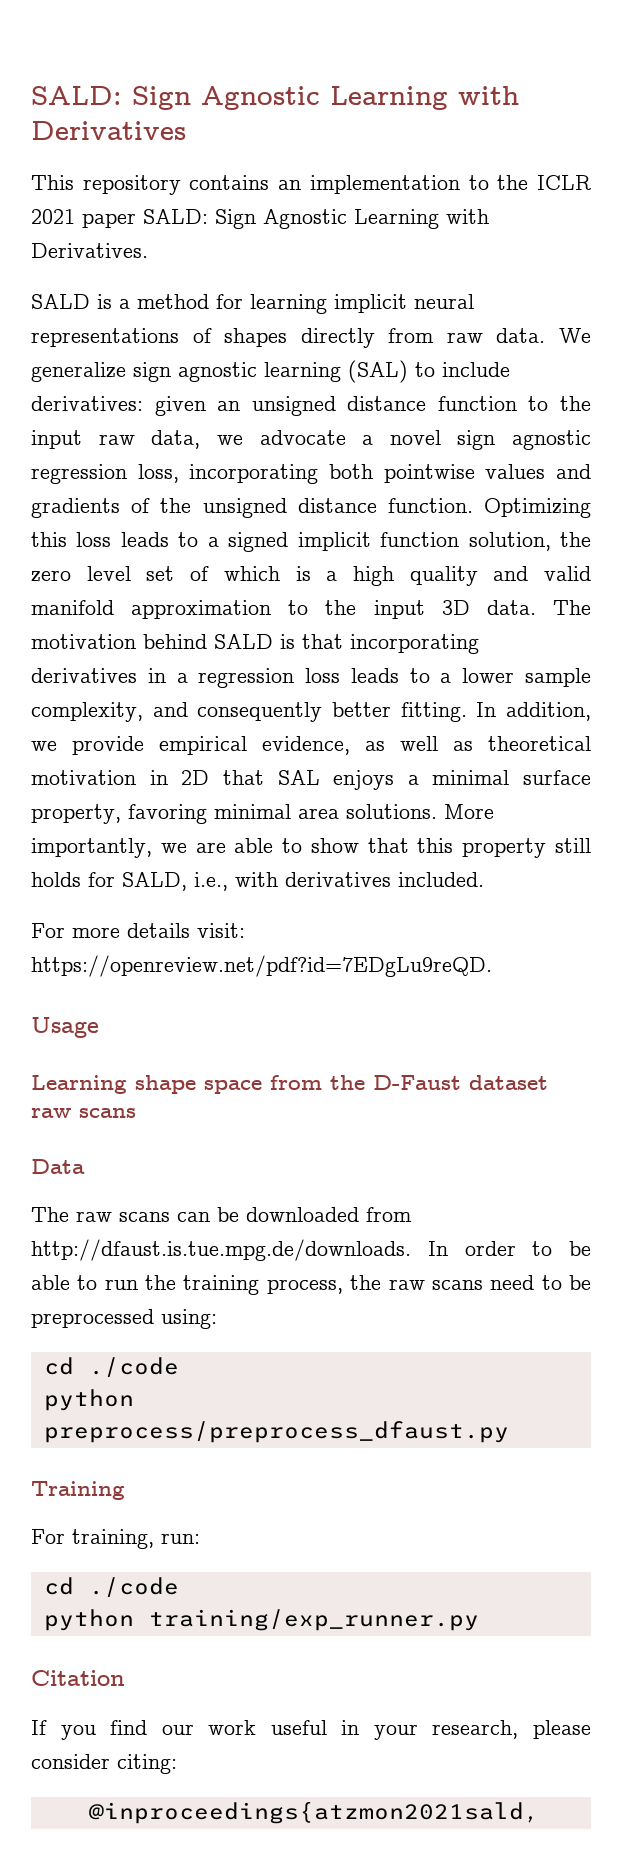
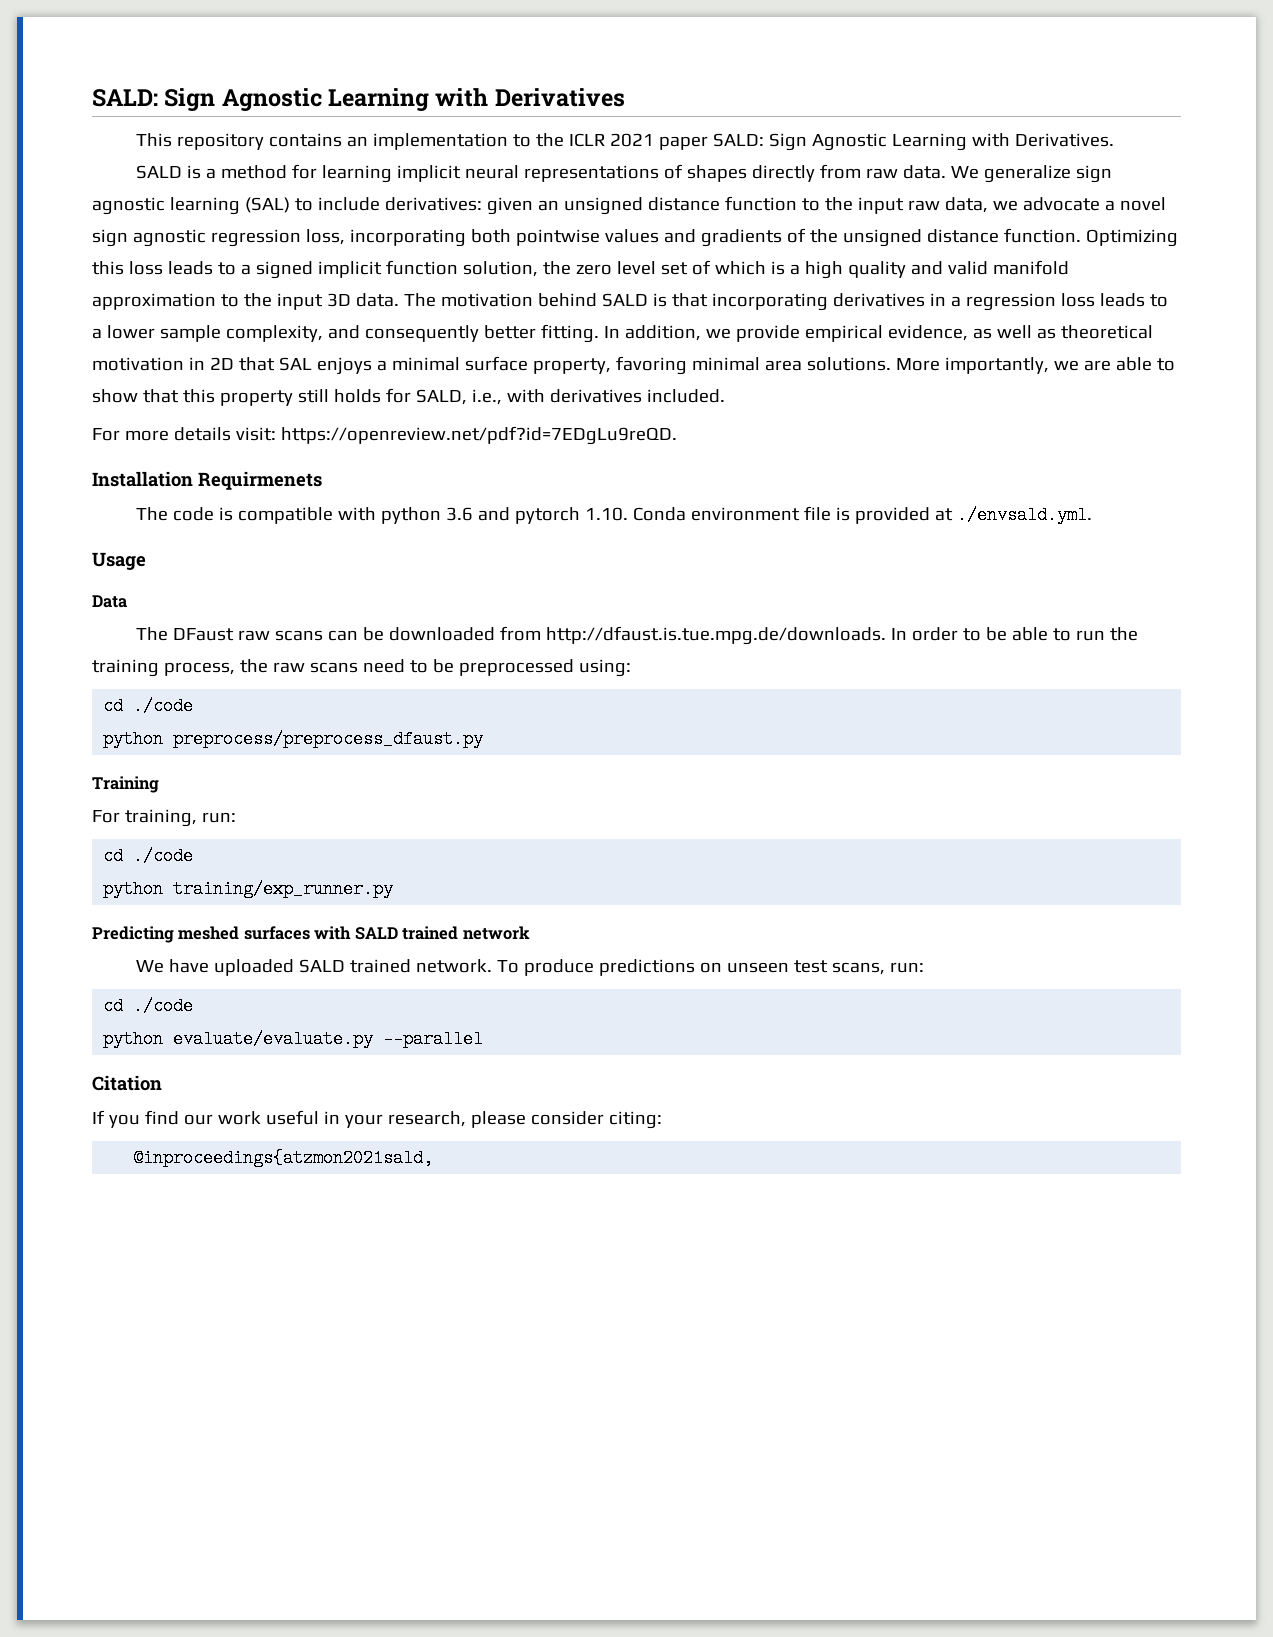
[31,1017,99,1038] [31,1075,548,1094] [31,1108,136,1118] Usage // Learning shape space from the D-Faust dataset raw scans -> [92,471,322,490] [136,506,1093,524] [92,552,146,570] Installation Requirmenets // The code is compatible with python 3.6 and pytorch 1.10. Conda environment file is provided at ./envsald.yml. // Usage
(69, 1214) none -> [173,628,235,641] DFaust
(479, 1620) none -> [92,926,530,943] [136,959,925,976] [103,997,194,1015] [103,1030,484,1048] // Predicting meshed surfaces with SALD trained network // We have uploaded SALD trained network. To produce predictions on unseen test scans, run: // cd ./code // python evaluate/evaluate.py --parallel

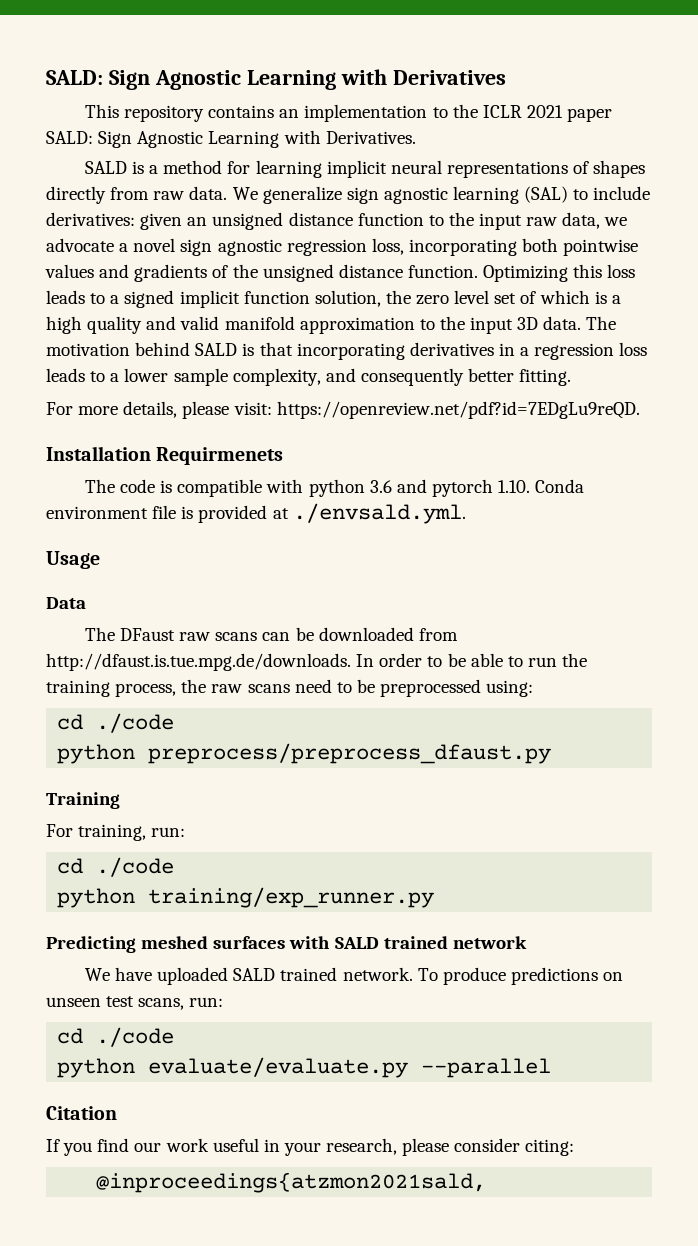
[603,325,1153,342] [92,356,1175,375] [92,388,725,406] In addition, we provide empirical evidence, as well as theoretical motivation in 2D that SAL enjoys a minimal surface property, favoring minimal area solutions. More importantly, we are able to show that this property still holds for SALD, i.e., with derivatives included. -> (572, 377) none
[173,427,231,441] details -> [123,401,230,419] details, please

